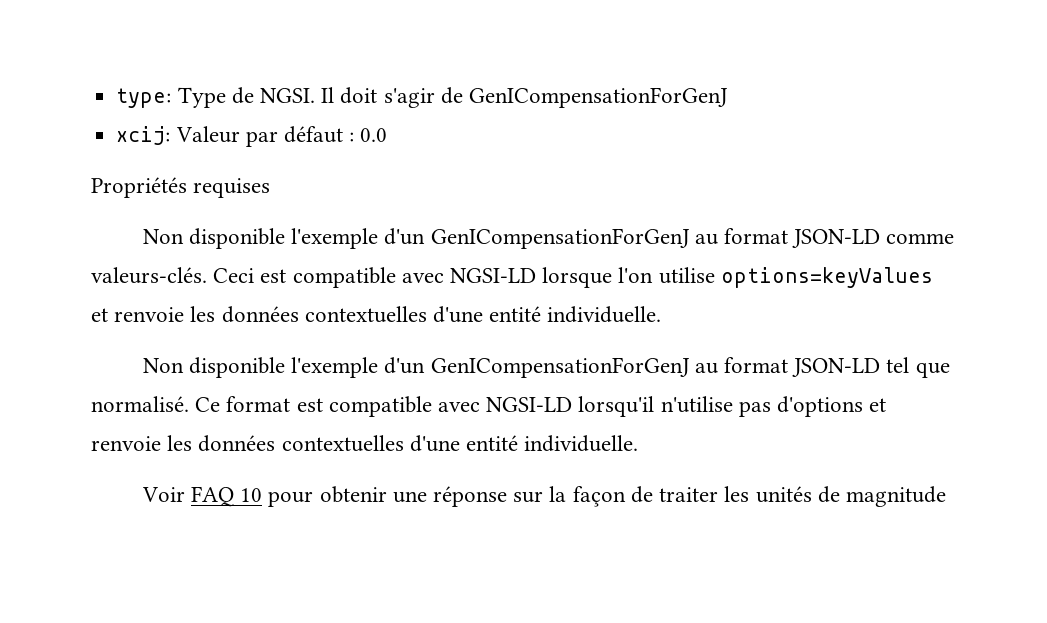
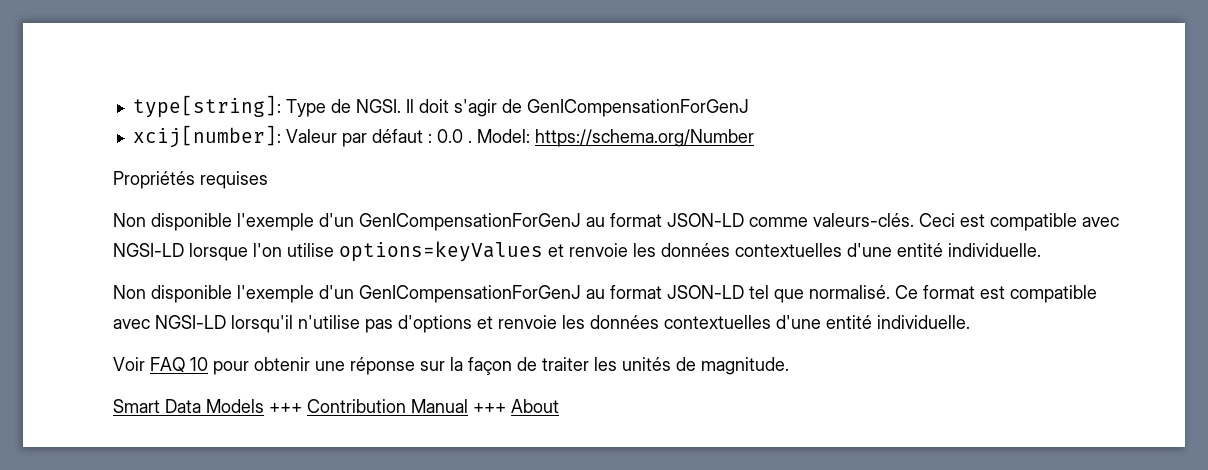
[116,88,172,108] type: -> [132,95,281,118] type[string]:
[116,126,171,145] xcij: -> [132,125,281,148] xcij[number]:
(388, 135) none -> [467,129,754,147] . Model: https://schema.org/Number
[845,486,946,507] magnitude -> [701,357,789,375] [113,399,559,413] magnitude. // Smart Data Models +++ Contribution Manual +++ About

